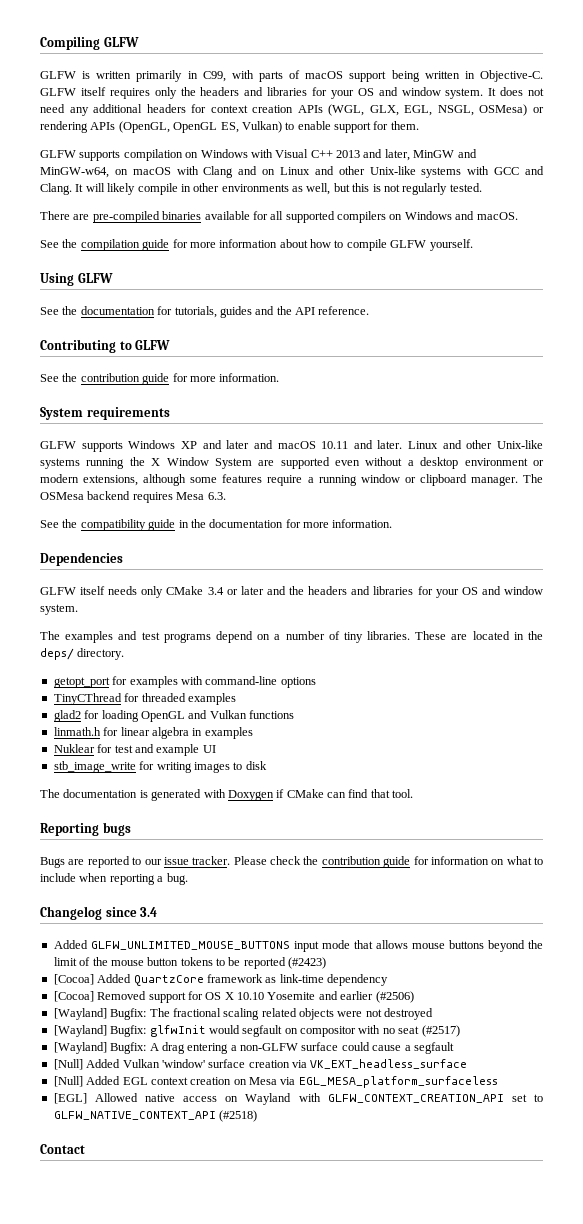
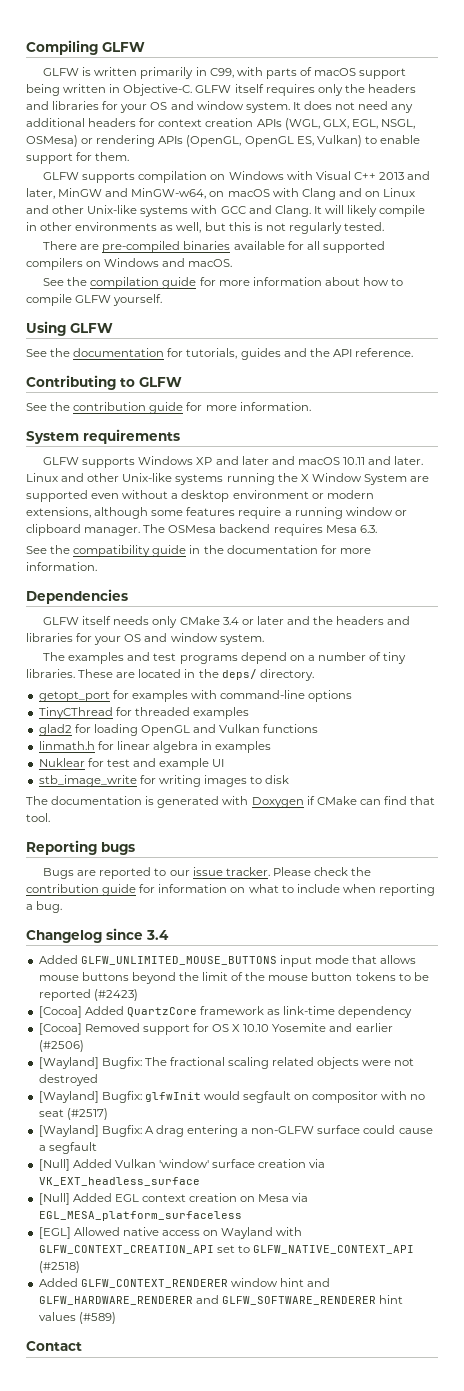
(258, 1116) none -> [38,1278,331,1288] [38,1295,403,1305] [38,1312,116,1324] // Added GLFW_CONTEXT_RENDERER window hint and GLFW_HARDWARE_RENDERER and GLFW_SOFTWARE_RENDERER hint values (#589)

